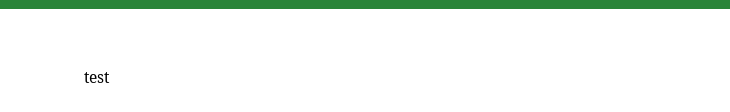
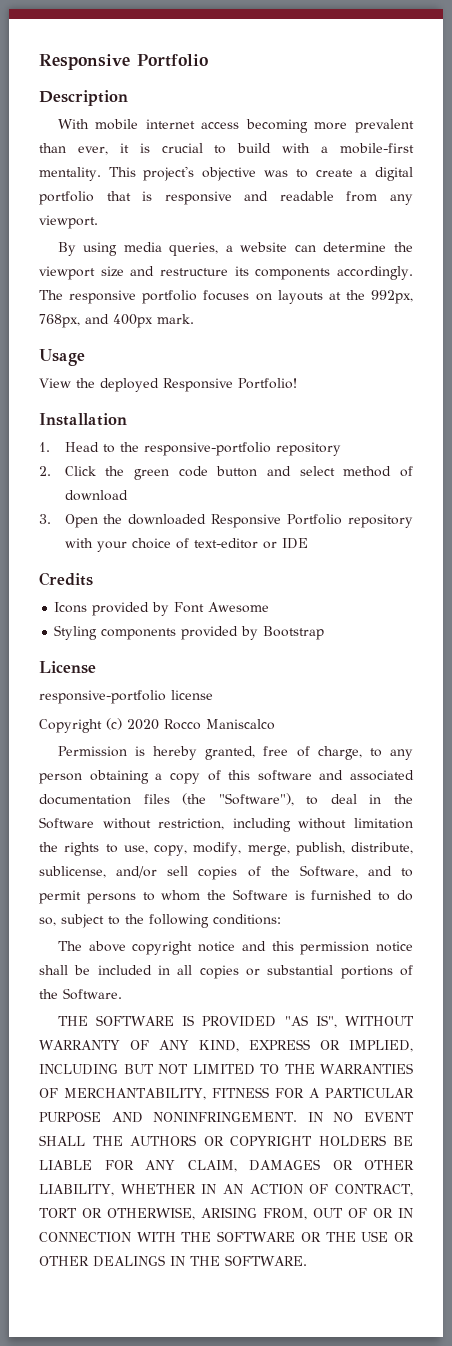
[84,72,110,83] test -> [39,54,208,70] [39,90,128,106] [57,119,414,133] [39,143,414,155] [39,166,413,181] [39,191,413,205] [39,215,98,229] [57,242,413,256] [39,266,414,280] [39,290,413,304] [39,314,194,328] [39,349,85,366] [39,378,297,392] [39,413,127,426] [39,442,341,456] [39,466,414,480] [64,490,128,501] [39,514,414,528] [64,538,308,552] [39,572,93,586] [54,602,270,616] [54,625,325,640] [39,661,96,674] [39,690,213,704] [39,718,275,733] [57,746,413,760] [39,770,414,784] [39,793,413,806] [39,817,413,832] [39,842,413,856] [39,865,413,880] [39,889,413,904] [39,914,281,928] [57,941,413,955] [39,965,413,979] [39,988,122,1000] [57,1015,414,1028] [39,1039,413,1052] [39,1063,414,1075] [39,1087,415,1100] [39,1111,414,1123] [39,1135,413,1147] [39,1159,414,1172] [39,1184,414,1196] [39,1207,413,1220] [39,1231,414,1242] [39,1255,307,1267] Responsive Portfolio // Description // With mobile internet access becoming more prevalent than ever, it is crucial to build with a mobile-first mentality. This project's objective was to create a digital portfolio that is responsive and readable from any viewport. // By using media queries, a website can determine the viewport size and restructure its components accordingly. The responsive portfolio focuses on layouts at the 992px, 768px, and 400px mark. // Usage // View the deployed Responsive Portfolio! // Installation // 1. Head to the responsive-portfolio repository // 2. Click the green code button and select method of download // 3. Open the downloaded Responsive Portfolio repository with your choice of text-editor or IDE // Credits // Icons provided by Font Awesome // Styling components provided by Bootstrap // License // responsive-portfolio license // Copyright (c) 2020 Rocco Maniscalco // Permission is hereby granted, free of charge, to any person obtaining a copy of this software and associated documentation files (the "Software"), to deal in the Software without restriction, including without limitation the rights to use, copy, modify, merge, publish, distribute, sublicense, and/or sell copies of the Software, and to permit persons to whom the Software is furnished to do so, subject to the following conditions: // The above copyright notice and this permission notice shall be included in all copies or substantial portions of the Software. // THE SOFTWARE IS PROVIDED "AS IS", WITHOUT WARRANTY OF ANY KIND, EXPRESS OR IMPLIED, INCLUDING BUT NOT LIMITED TO THE WARRANTIES OF MERCHANTABILITY, FITNESS FOR A PARTICULAR PURPOSE AND NONINFRINGEMENT. IN NO EVENT SHALL THE AUTHORS OR COPYRIGHT HOLDERS BE LIABLE FOR ANY CLAIM, DAMAGES OR OTHER LIABILITY, WHETHER IN AN ACTION OF CONTRACT, TORT OR OTHERWISE, ARISING FROM, OUT OF OR IN CONNECTION WITH THE SOFTWARE OR THE USE OR OTHER DEALINGS IN THE SOFTWARE.

